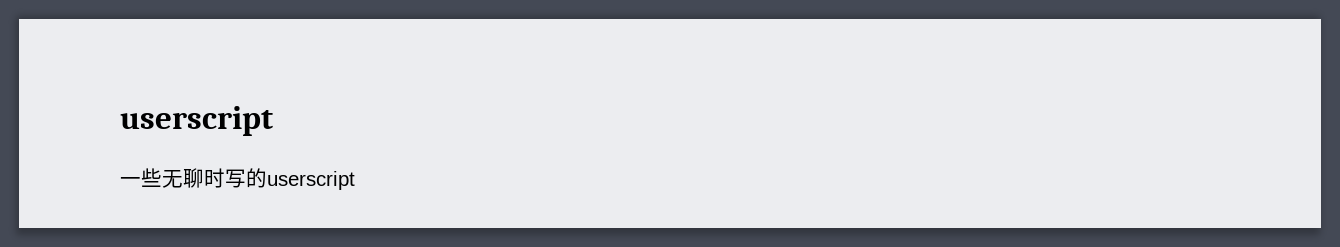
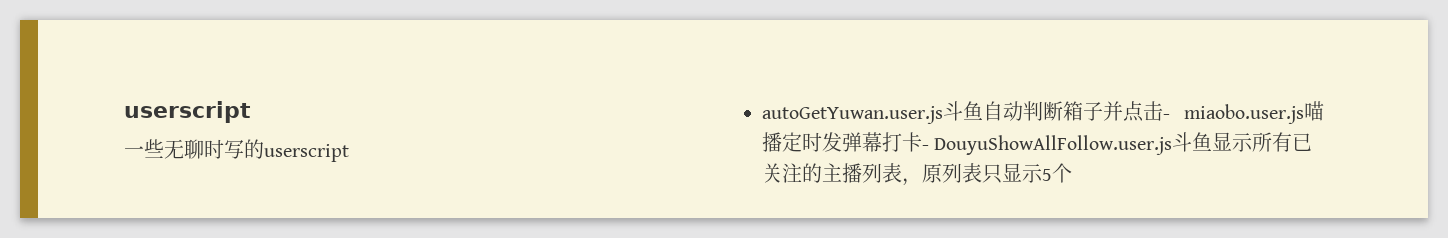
(355, 180) none -> [762,101,1324,124] [762,132,1313,155] [762,163,1072,186] // autoGetYuwan.user.js斗鱼自动判断箱子并点击- miaobo.user.js喵播定时发弹幕打卡- DouyuShowAllFollow.user.js斗鱼显示所有已关注的主播列表，原列表只显示5个

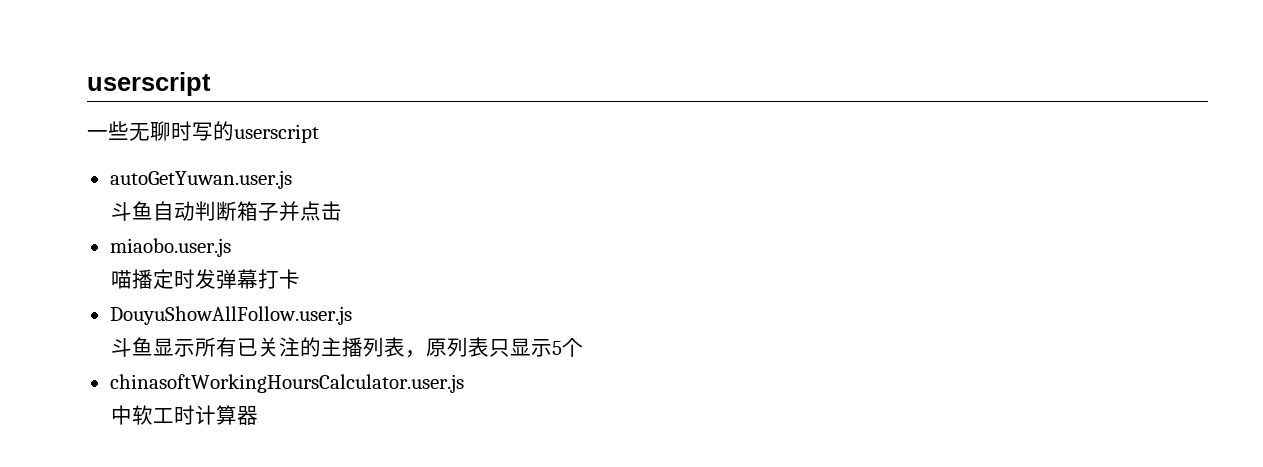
(943, 115) none -> (292, 179) //
[1163,114,1170,119] - -> (342, 211) //
(1304, 114) none -> (231, 247) //
[922,145,929,150] - -> (300, 279) //
(1173, 145) none -> (352, 315) //
(1072, 173) none -> [109,374,464,393] [110,405,258,425] // chinasoftWorkingHoursCalculator.user.js // 中软工时计算器

